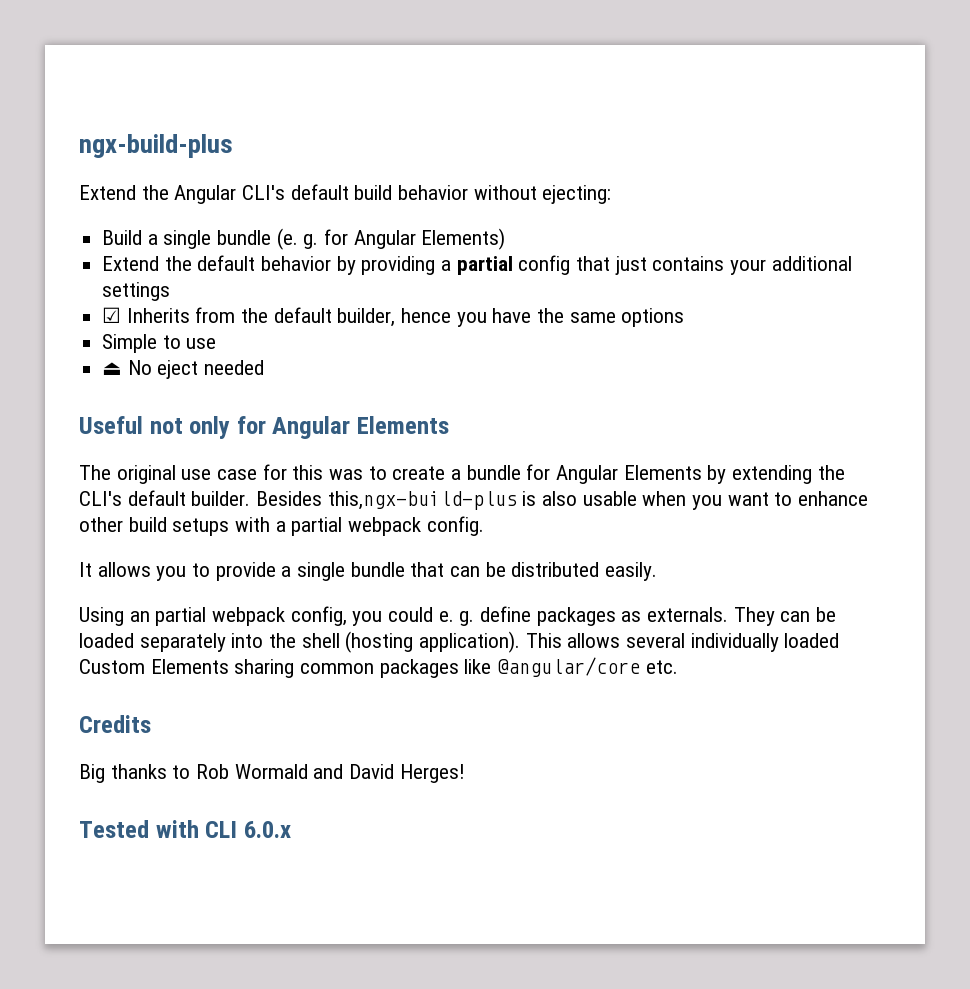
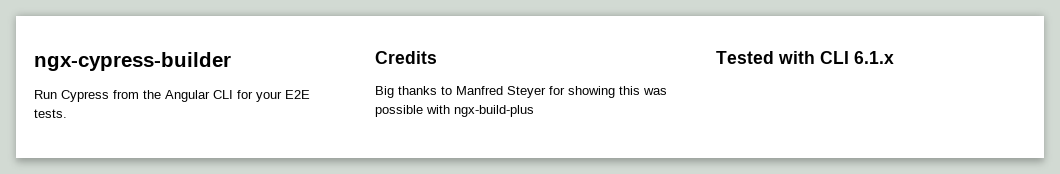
[79,134,233,158] [79,184,612,204] [102,228,506,250] [102,255,852,275] [102,282,171,301] [102,307,685,327] [102,334,217,353] [102,360,265,379] [79,416,450,439] [79,464,845,484] [79,490,869,510] [79,516,484,536] [79,562,658,581] [79,606,837,626] [79,631,840,653] [79,657,678,678] [79,715,151,733] [79,764,465,783] ngx-build-plus // Extend the Angular CLI's default build behavior without ejecting: // Build a single bundle (e. g. for Angular Elements) // Extend the default behavior by providing a partial config that just contains your additional settings // ☑ Inherits from the default builder, hence you have the same options // Simple to use // ⏏ No eject needed // Useful not only for Angular Elements // The original use case for this was to create a bundle for Angular Elements by extending the CLI's default builder. Besides this,ngx-build-plus is also usable when you want to enhance other build setups with a partial webpack config. // It allows you to provide a single bundle that can be distributed easily. // Using an partial webpack config, you could e. g. define packages as externals. They can be loaded separately into the shell (hosting application). This allows several individually loaded Custom Elements sharing common packages like @angular/core etc. // Credits // Big thanks to Rob Wormald and David Herges! -> [34,52,231,71] [34,90,310,102] [34,109,67,118] [375,51,437,64] [375,86,667,98] [375,105,534,117] ngx-cypress-builder // Run Cypress from the Angular CLI for your E2E tests. // Credits // Big thanks to Manfred Steyer for showing this was possible with ngx-build-plus
[243,821,291,838] 6.0.x -> [854,51,894,64] 6.1.x

